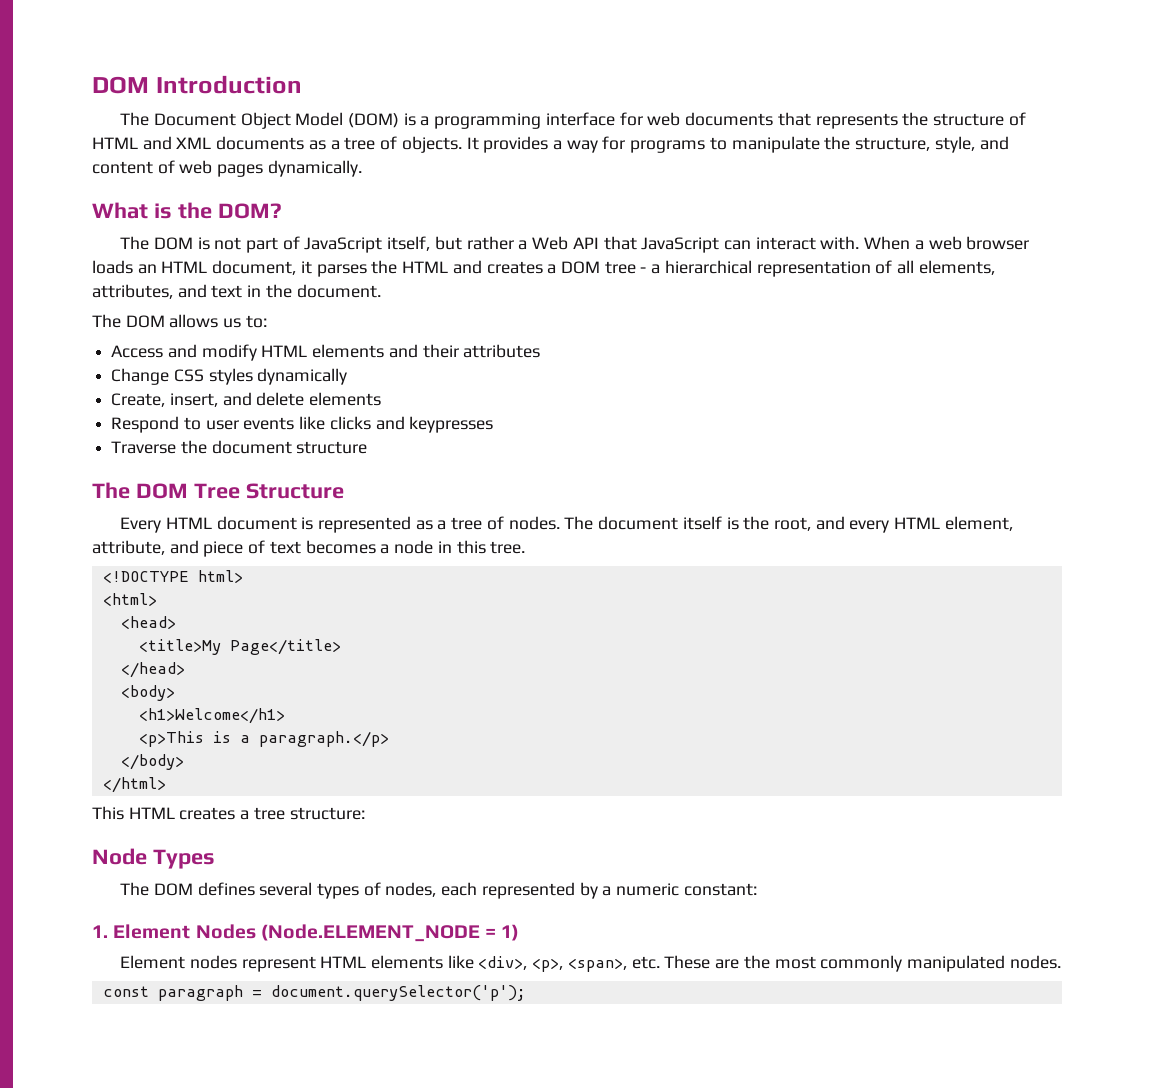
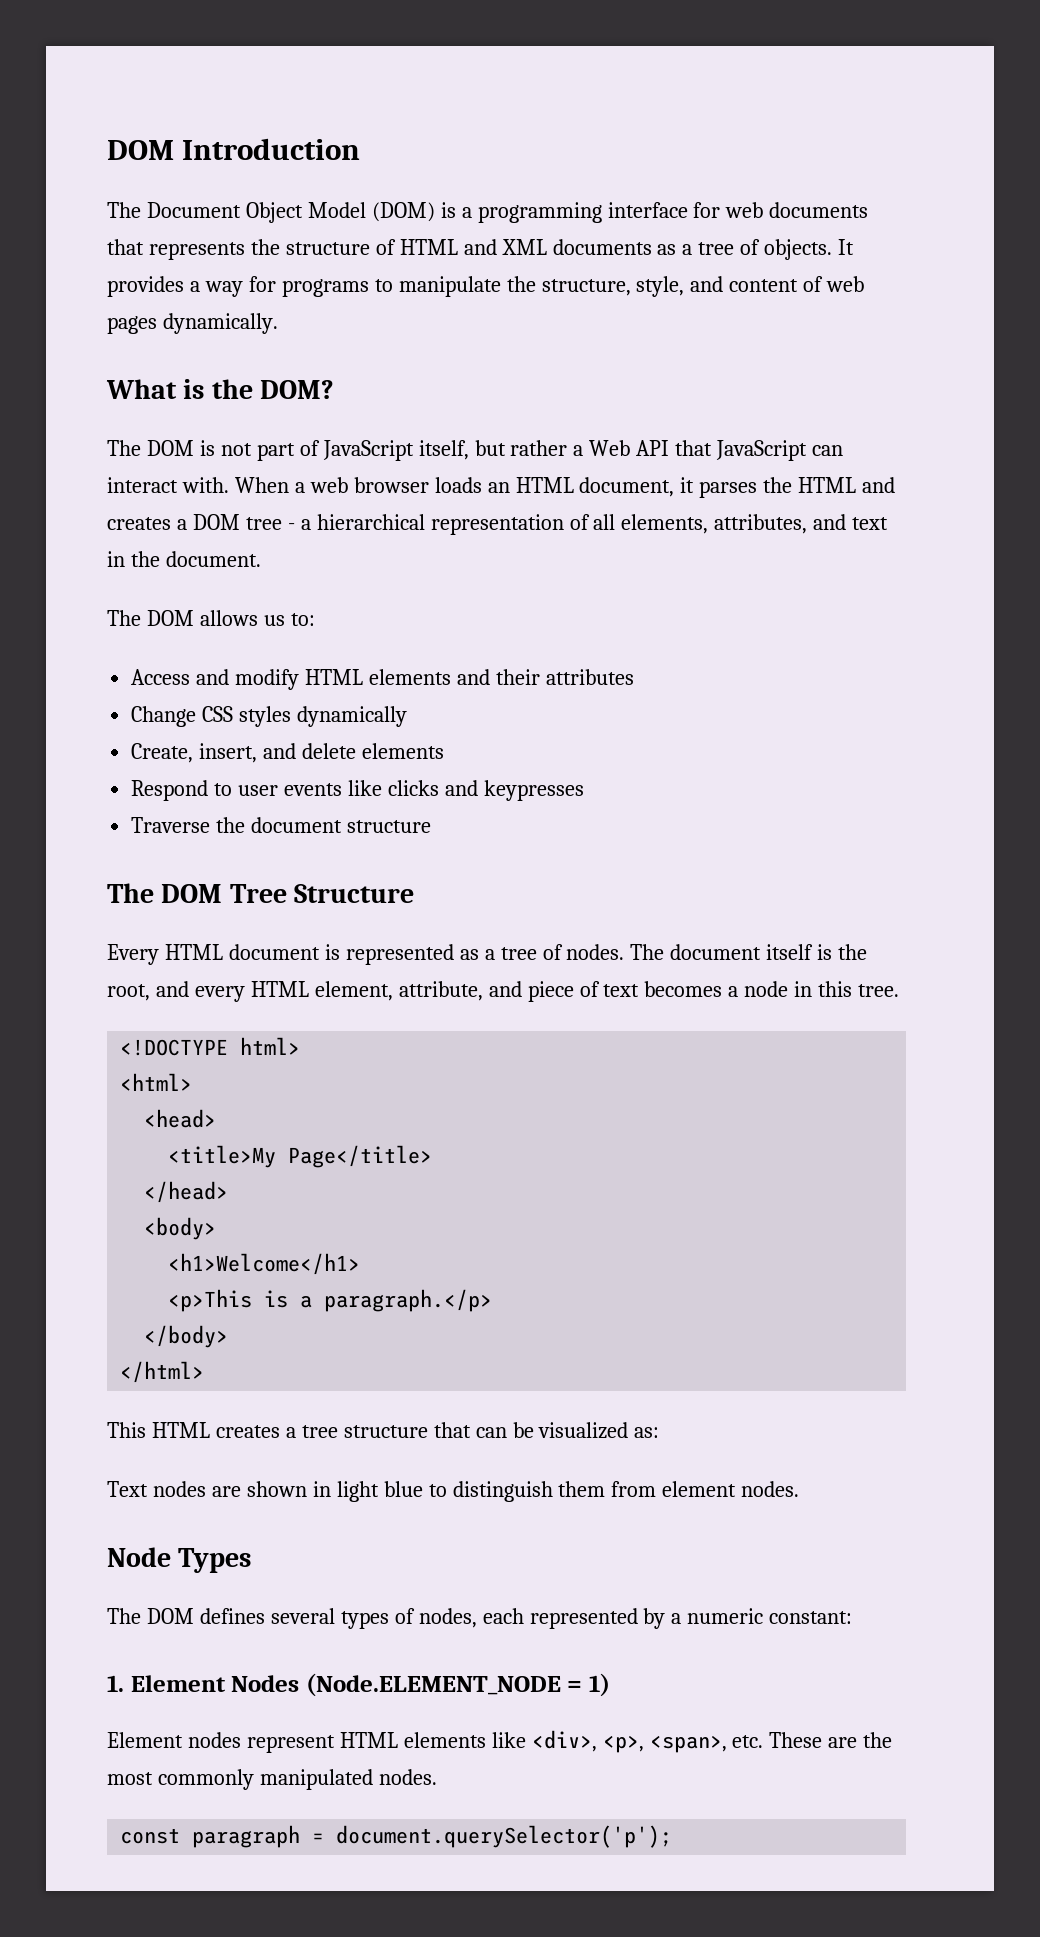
[289,807,365,820] structure: -> [343,1422,660,1439] [107,1481,800,1502] structure that can be visualized as: // Text nodes are shown in light blue to distinguish them from element nodes.

